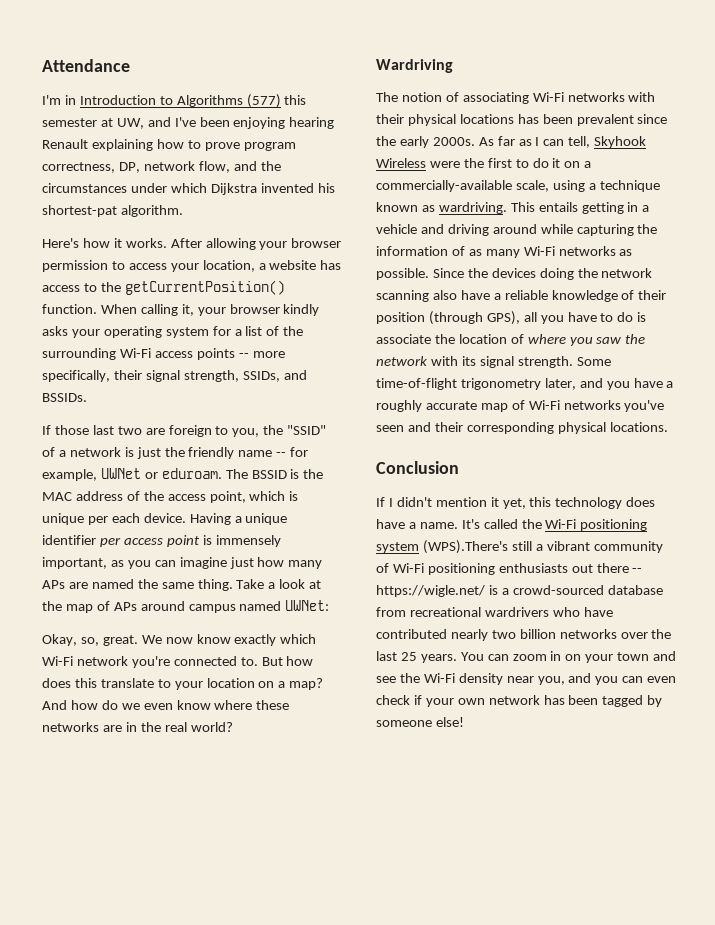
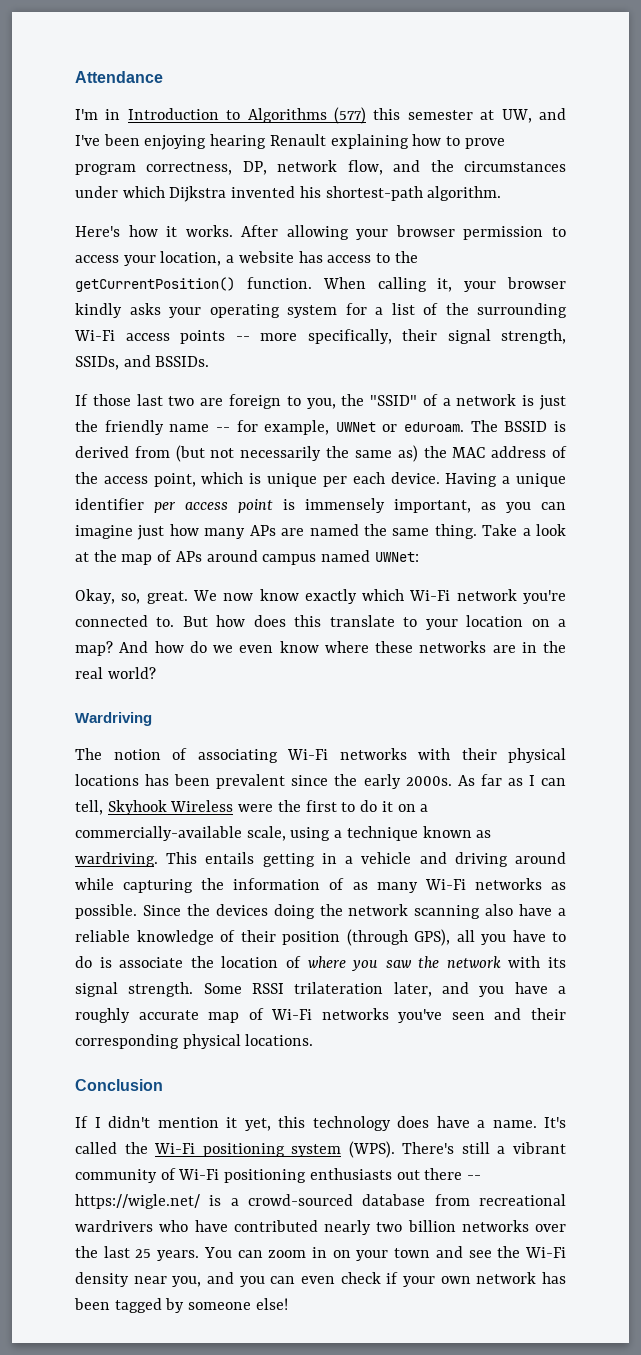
[42,205,117,217] shortest-pat -> [325,186,423,201] shortest-path
(300, 474) none -> [75,445,418,462] derived from (but not necessarily the same as)
[376,378,541,390] time-of-flight trigonometry -> [252,982,384,994] RSSI trilateration
[422,540,508,554] (WPS).There's -> [348,1141,455,1158] (WPS). There's

